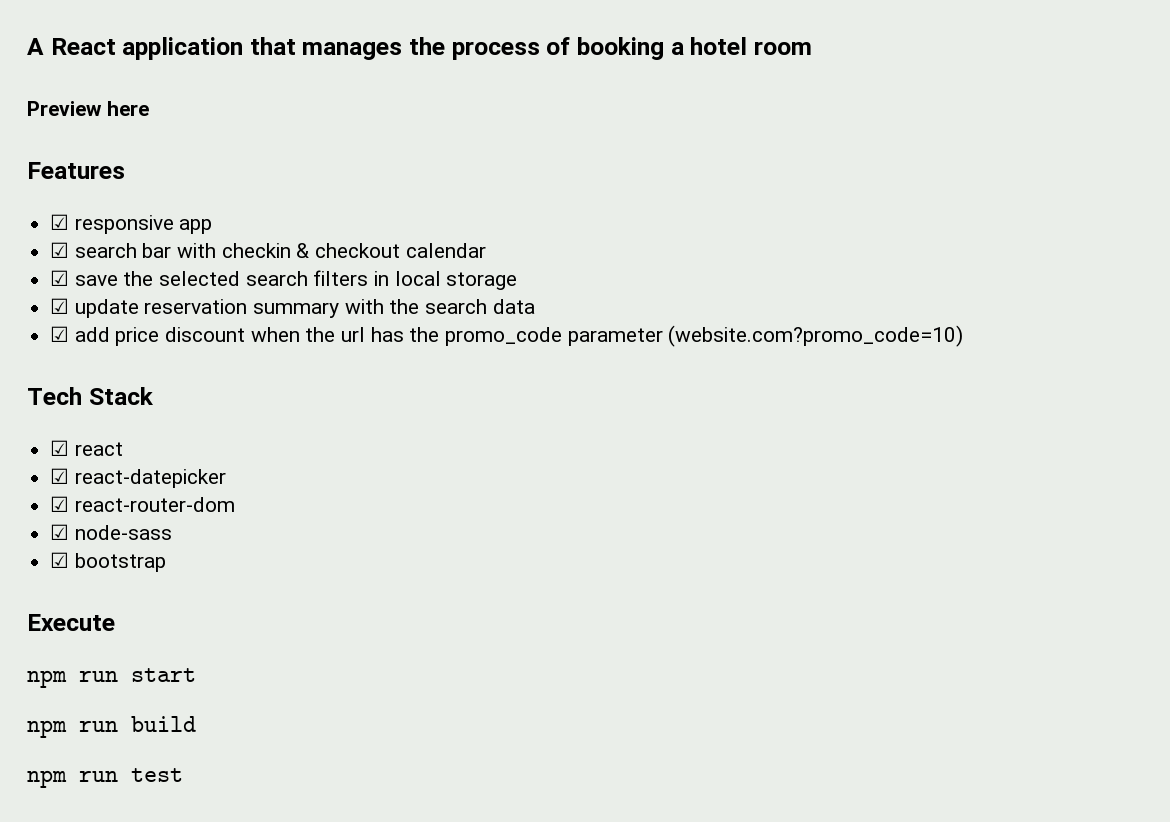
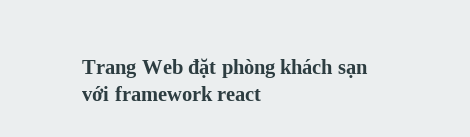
[27,37,812,60] [27,101,149,116] [27,162,125,179] [50,214,213,234] [50,242,486,258] [50,270,518,290] [50,298,535,318] [50,325,964,347] [27,387,153,405] [50,440,123,456] [50,468,226,488] [50,496,235,512] [50,524,172,540] [50,552,166,572] [27,614,115,631] [27,668,196,688] [27,716,196,738] [27,768,183,788] A React application that manages the process of booking a hotel room // Preview here // Features // ☑ responsive app // ☑ search bar with checkin & checkout calendar // ☑ save the selected search filters in local storage // ☑ update reservation summary with the search data // ☑ add price discount when the url has the promo_code parameter (website.com?promo_code=10) // Tech Stack // ☑ react // ☑ react-datepicker // ☑ react-router-dom // ☑ node-sass // ☑ bootstrap // Execute // npm run start // npm run build // npm run test -> [82,58,368,78] [82,86,262,101] Trang Web đặt phòng khách sạn với framework react

